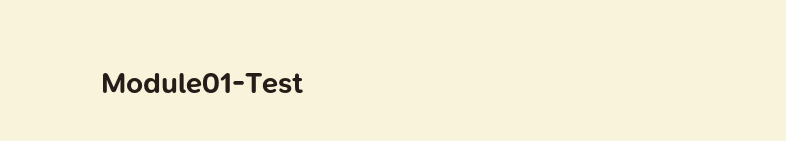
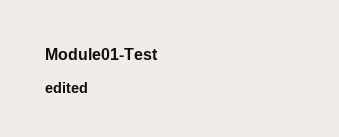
(303, 83) none -> [45,82,88,93] // edited

